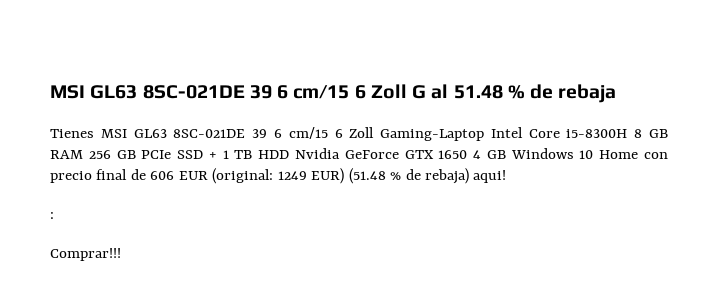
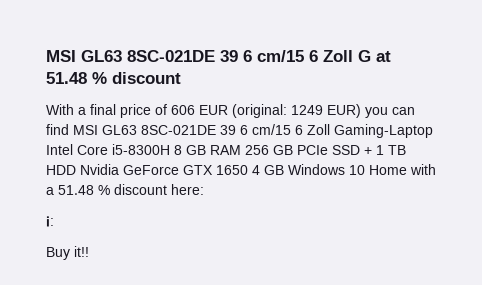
[431,84,617,103] [50,129,94,138] al 51.48 % de rebaja // Tienes -> [376,51,391,62] [46,72,181,84] [46,104,415,118] [46,124,69,135] at 51.48 % discount // With a final price of 606 EUR (original: 1249 EUR) you can find
[644,152,669,159] [50,168,507,184] [50,212,54,219] [50,248,121,261] con precio final de 606 EUR (original: 1249 EUR) (51.48 % de rebaja) aqui! // : // Comprar!!! -> [410,164,436,175] [46,184,204,195] [46,216,54,227] [46,246,89,260] with a 51.48 % discount here: // ℹ: // Buy it!!

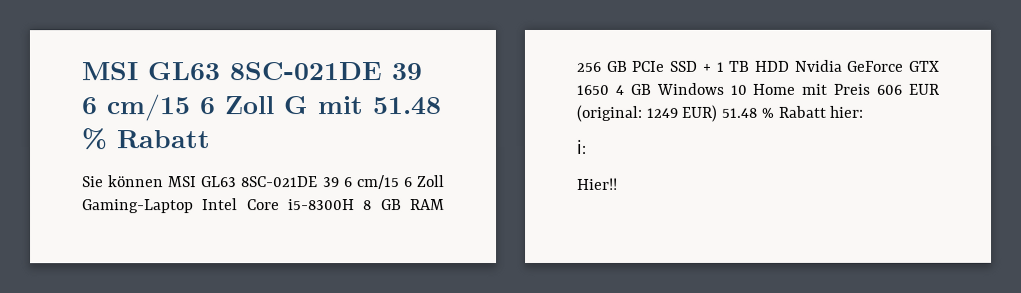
[376,51,391,62] [46,72,181,84] [46,104,415,118] [46,124,69,135] at 51.48 % discount // With a final price of 606 EUR (original: 1249 EUR) you can find -> [317,96,441,116] [81,128,211,151] [82,175,165,188] mit 51.48 % Rabatt // Sie können
[410,164,436,175] [46,184,204,195] with a 51.48 % discount here: -> [801,83,939,95] [576,104,864,122] mit Preis 606 EUR (original: 1249 EUR) 51.48 % Rabatt hier:
[46,246,89,260] Buy it!! -> [577,177,618,190] Hier!!

